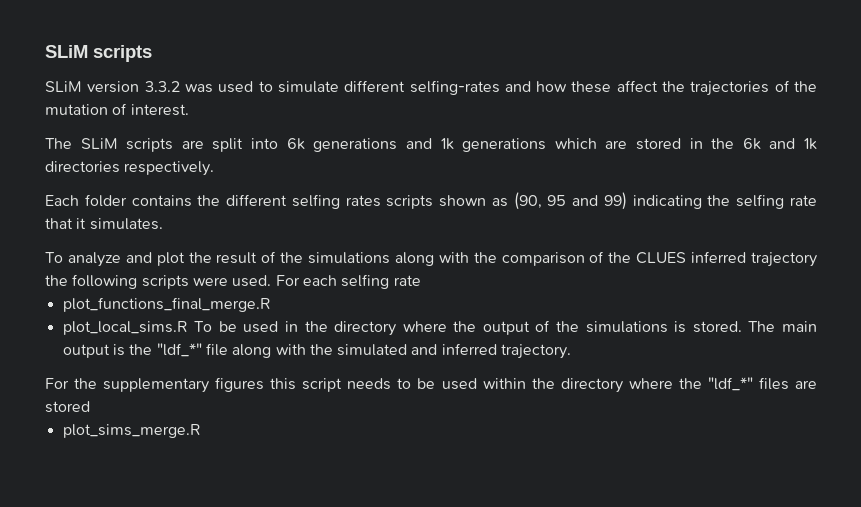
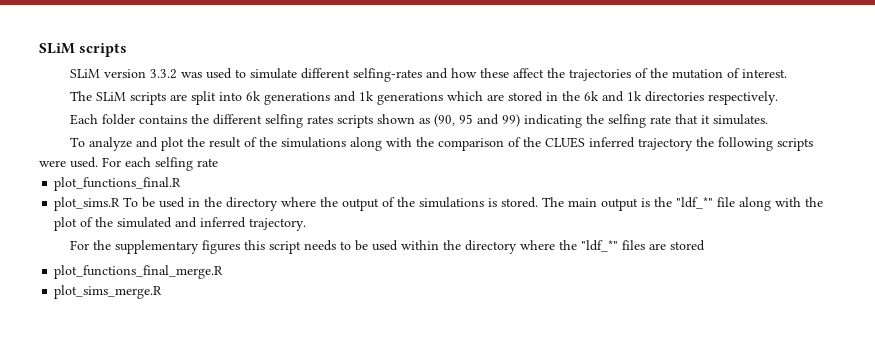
[62,297,271,312] [62,321,188,335] plot_functions_final_merge.R // plot_local_sims.R -> [54,177,182,191] [54,197,121,211] plot_functions_final.R // plot_sims.R
(333, 349) none -> [54,217,114,231] plot of the
(90, 407) none -> [54,265,224,279] // plot_functions_final_merge.R

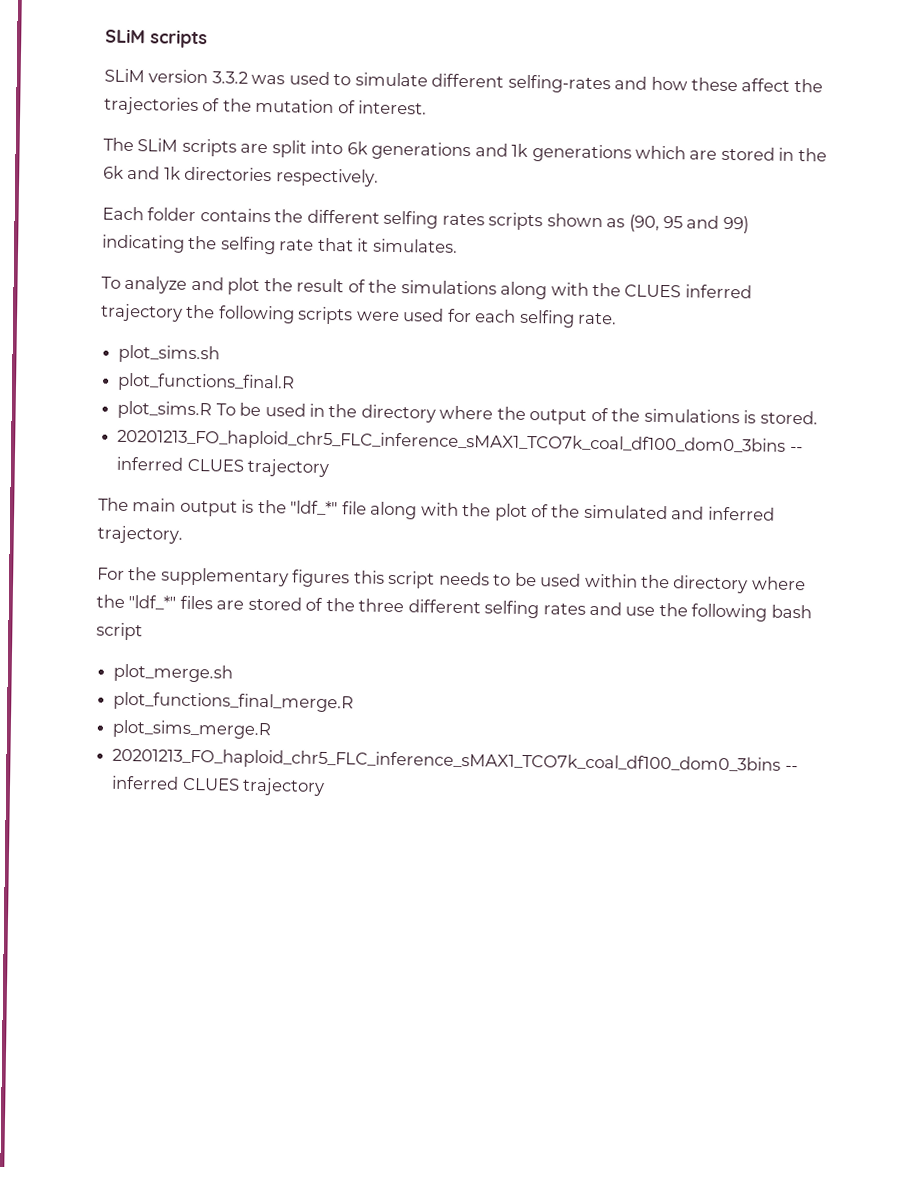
[437,137,541,151] comparison of the -> (622, 289) none
[70,157,218,171] used. For each selfing rate -> [403,308,618,328] [118,344,221,364] used for each selfing rate. // plot_sims.sh
(539, 202) none -> [117,428,803,456] [116,456,330,478] // 20201213_FO_haploid_chr5_FLC_inference_sMAX1_TCO7k_coal_df100_dom0_3bins -- inferred CLUES trajectory //
[54,265,224,279] [54,285,163,299] // plot_functions_final_merge.R // plot_sims_merge.R -> [305,597,812,622] [96,622,143,641] [113,663,234,683] [113,691,355,713] [112,719,273,740] [112,747,798,775] [111,775,326,796] of the three different selfing rates and use the following bash script // plot_merge.sh // plot_functions_final_merge.R // plot_sims_merge.R // 20201213_FO_haploid_chr5_FLC_inference_sMAX1_TCO7k_coal_df100_dom0_3bins -- inferred CLUES trajectory

